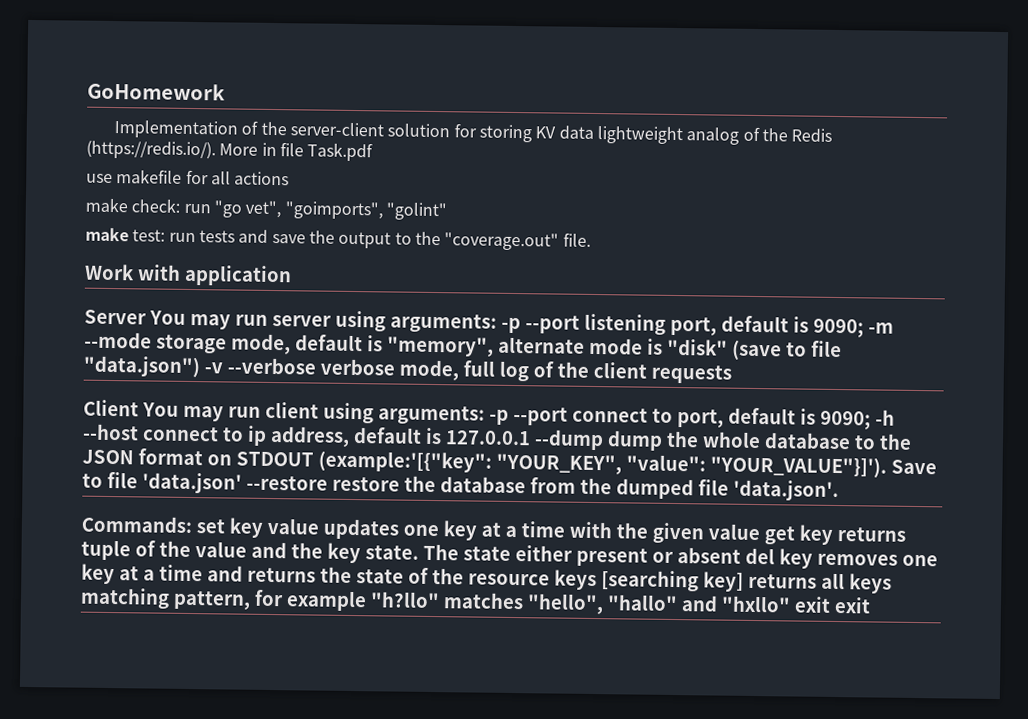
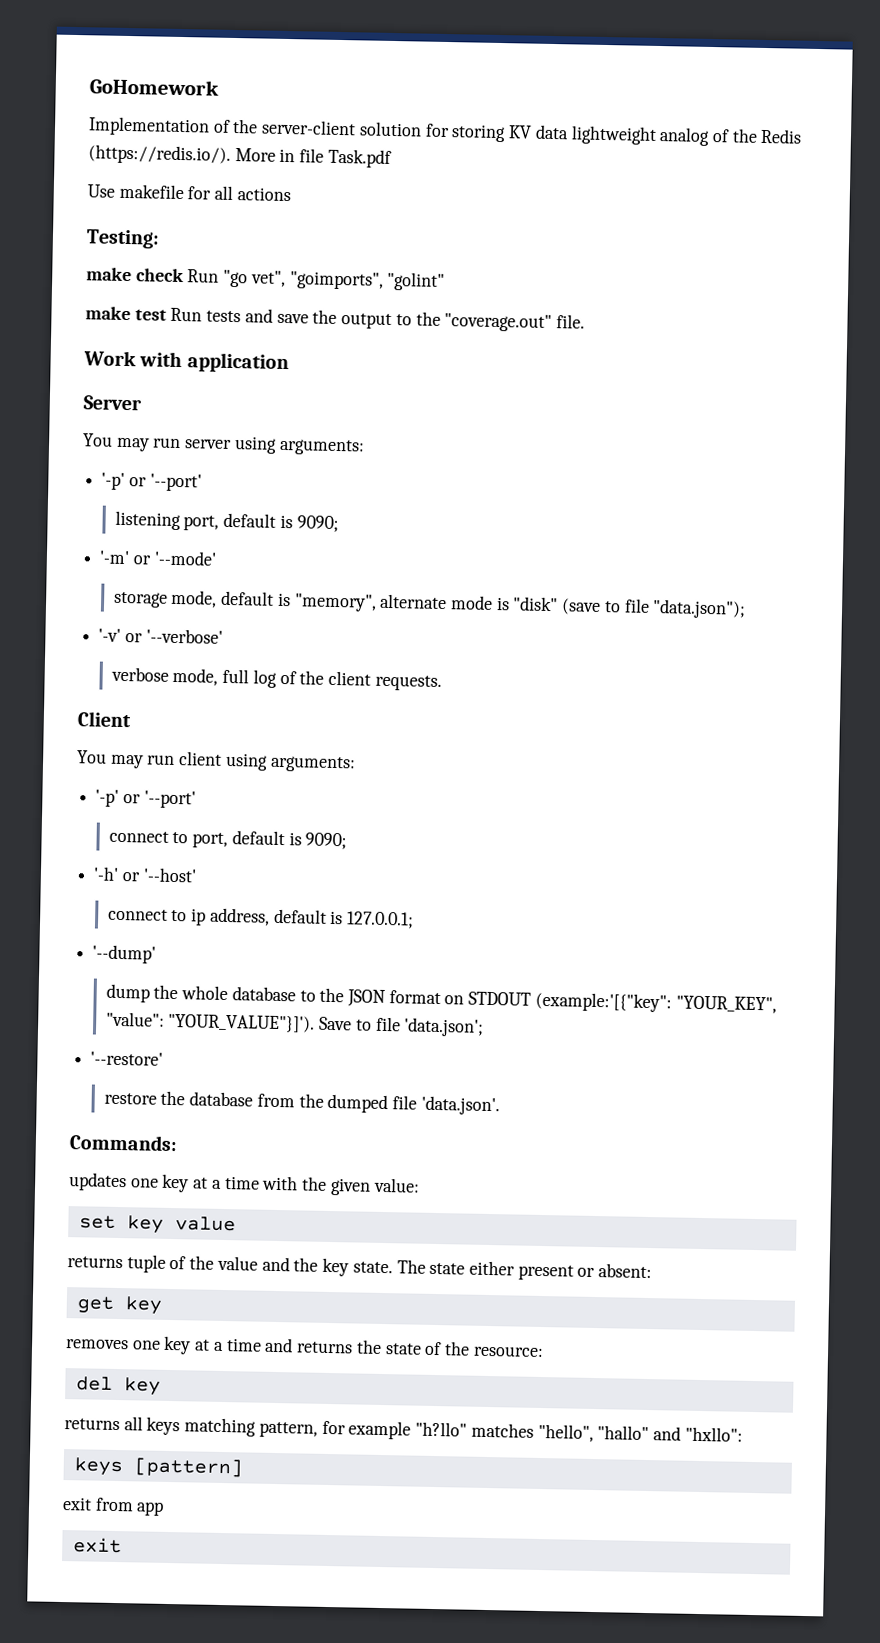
[86,173,113,184] use -> [87,184,115,198] Use
[85,197,211,214] // make check: run -> [86,229,160,249] [86,267,220,283] // Testing: // make check Run
[132,229,196,243] test: run -> [134,307,203,322] test Run
(147, 317) none -> (142, 403) //
[500,315,580,334] -p --port -> [101,472,202,492] // '-p' or '--port' //
[867,322,894,334] [84,331,152,349] -m --mode -> [99,550,217,566] // '-m' or '--mode' //
[83,355,316,378] "data.json") -v --verbose -> [652,598,747,619] [98,628,223,644] "data.json"); // '-v' or '--verbose' //
[650,364,732,384] requests -> [374,674,442,692] requests.
(139, 408) none -> (132, 719) //
[488,406,568,426] -p --port -> [95,789,196,809] // '-p' or '--port' //
[874,409,895,426] [82,423,139,441] -h --host -> [93,866,197,883] // '-h' or '--host' //
[444,429,604,451] 127.0.0.1 --dump -> [346,911,415,929] [92,944,157,964] 127.0.0.1; // '--dump' //
[141,472,328,494] 'data.json' --restore -> [403,1017,485,1037] [90,1051,164,1066] 'data.json'; // '--restore' //
[195,517,320,538] set key value -> (178, 1143) //
[707,523,833,545] value get key -> [373,1177,420,1193] [78,1215,236,1234] value: // set key value //
[676,547,813,569] absent del key -> [598,1263,653,1279] [76,1296,162,1315] absent: // get key //
[467,569,744,592] resource keys [searching key] -> [472,1345,544,1358] [75,1376,161,1396] resource: // del key //
[720,595,831,613] "hxllo" exit -> [684,1426,743,1442] [73,1457,243,1478] [62,1497,165,1516] "hxllo": // keys [pattern] // exit from app //

